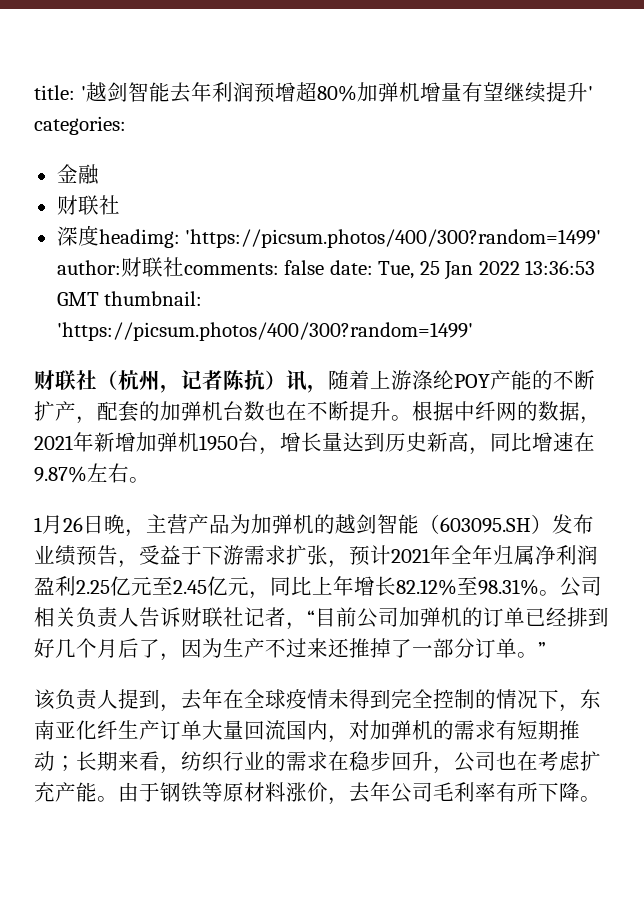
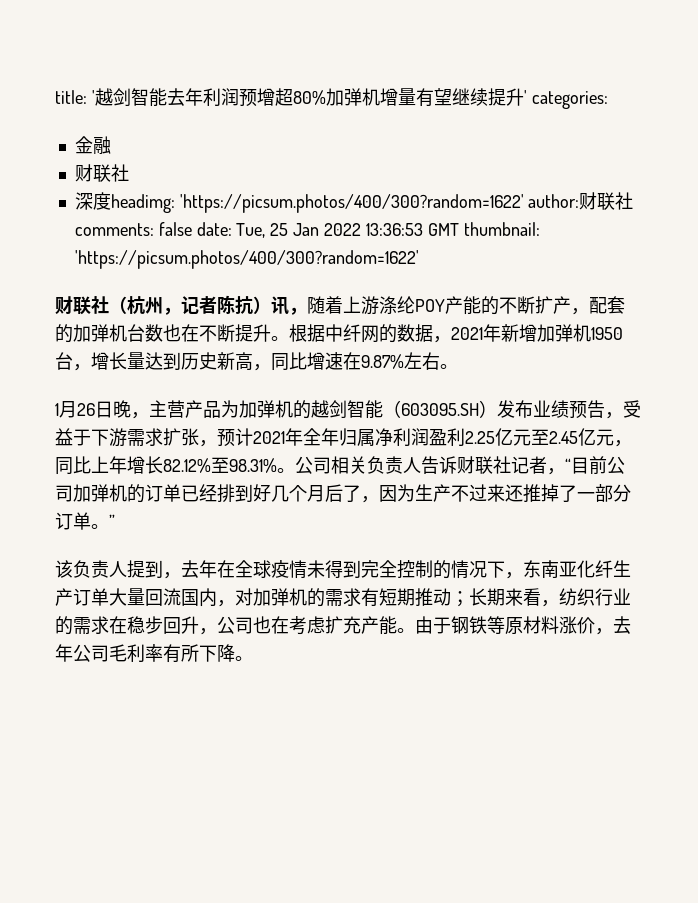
[185,229,602,248] 'https://picsum.photos/400/300?random=1499' -> [179,194,524,213] 'https://picsum.photos/400/300?random=1622'
[56,322,473,341] 'https://picsum.photos/400/300?random=1499' -> [74,250,419,269] 'https://picsum.photos/400/300?random=1622'

